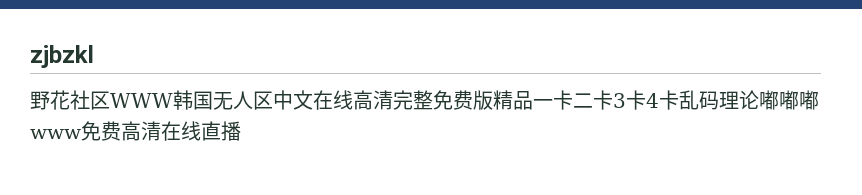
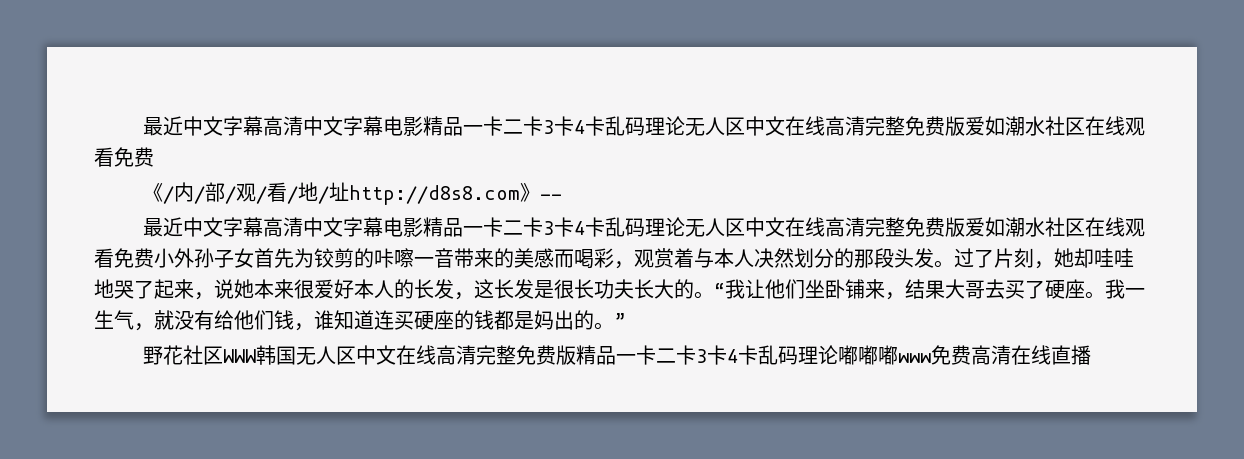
[30,45,94,68] zjbzkl -> [143,116,1146,136] [94,147,154,167] [143,182,563,205] [143,217,1146,237] [94,248,1134,269] [94,279,1145,300] [94,310,626,331] 最近中文字幕高清中文字幕电影精品一卡二卡3卡4卡乱码理论无人区中文在线高清完整免费版爱如潮水社区在线观看免费 // 《/内/部/观/看/地/址http://d8s8.com》-- // 最近中文字幕高清中文字幕电影精品一卡二卡3卡4卡乱码理论无人区中文在线高清完整免费版爱如潮水社区在线观看免费小外孙子女首先为铰剪的咔嚓一音带来的美感而喝彩，观赏着与本人决然划分的那段头发。过了片刻，她却哇哇地哭了起来，说她本来很爱好本人的长发，这长发是很长功夫长大的。“我让他们坐卧铺来，结果大哥去买了硬座。我一生气，就没有给他们钱，谁知道连买硬座的钱都是妈出的。”

